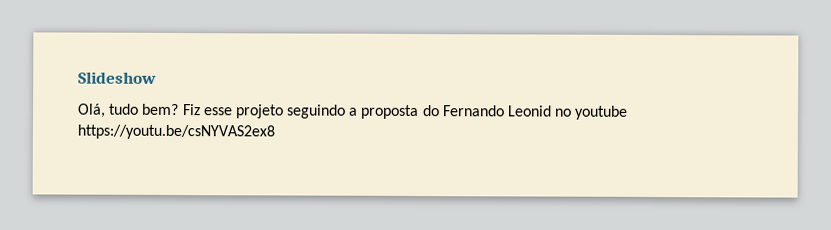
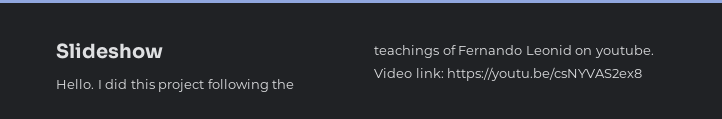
[77,103,629,120] Olá, tudo bem? Fiz esse projeto seguindo a proposta do Fernando Leonid no youtube -> [56,79,295,92] [374,45,654,58] [374,68,444,78] Hello. I did this project following the teachings of Fernando Leonid on youtube. Video link:

